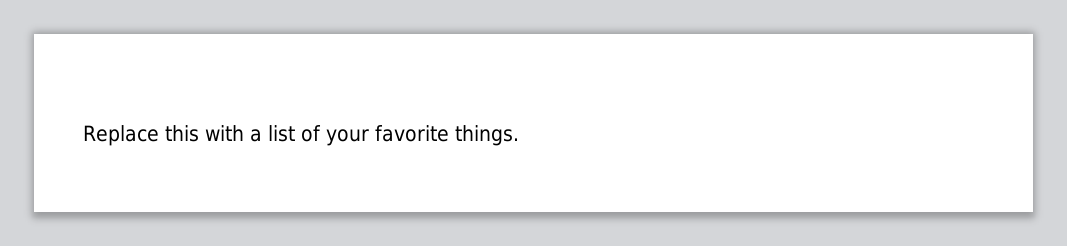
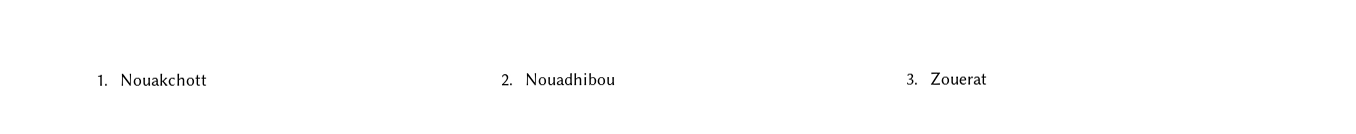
[83,125,519,146] Replace this with a list of your favorite things. -> [96,73,209,87] [501,73,617,87] [906,71,989,86] 1. Nouakchott // 2. Nouadhibou // 3. Zouerat

